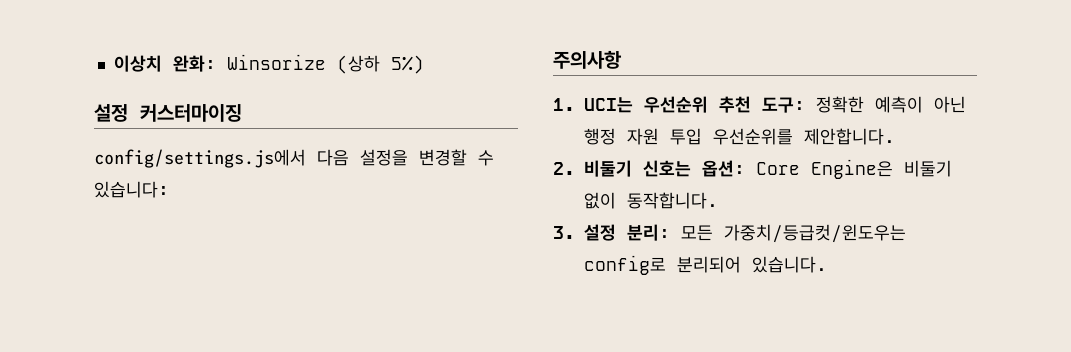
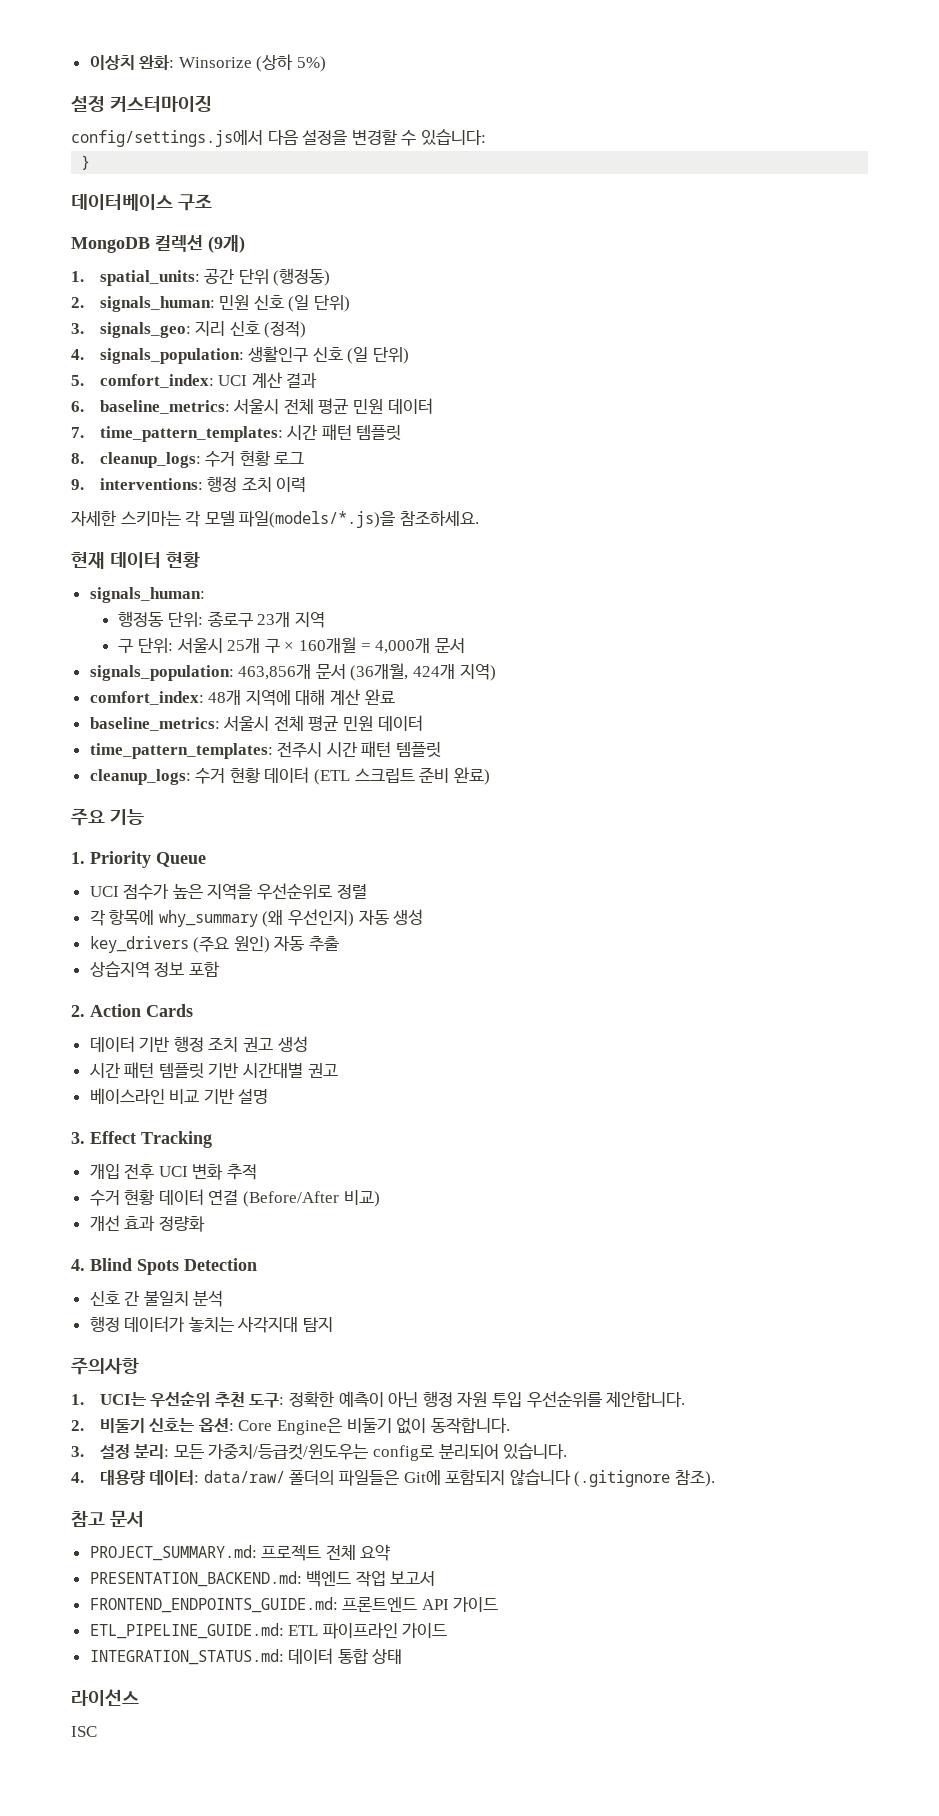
(169, 189) none -> [81,155,91,170] [71,194,212,211] [71,235,245,253] [71,268,331,286] [71,295,351,312] [71,321,307,338] [71,346,410,364] [71,372,318,388] [71,398,433,414] [71,424,402,442] [71,451,305,468] [71,476,307,492] [71,510,479,528] [71,552,200,569] [89,587,205,603] [118,611,325,628] [118,637,465,654] [89,663,496,681] [89,689,395,706] [89,715,423,731] [89,741,442,759] [89,767,490,785] [71,808,144,826] [71,851,206,868] [89,883,367,900] [89,909,424,927] [89,936,340,953] [89,961,219,978] [71,1004,193,1017] [89,1036,308,1052] [89,1062,338,1079] [89,1088,269,1104] [71,1131,212,1148] [89,1164,258,1180] [89,1189,380,1207] [89,1215,205,1232] [71,1258,257,1275] [89,1290,224,1307] [89,1316,334,1333] // } // 데이터베이스 구조 // MongoDB 컬렉션 (9개) // 1. spatial_units: 공간 단위 (행정동) // 2. signals_human: 민원 신호 (일 단위) // 3. signals_geo: 지리 신호 (정적) // 4. signals_population: 생활인구 신호 (일 단위) // 5. comfort_index: UCI 계산 결과 // 6. baseline_metrics: 서울시 전체 평균 민원 데이터 // 7. time_pattern_templates: 시간 패턴 템플릿 // 8. cleanup_logs: 수거 현황 로그 // 9. interventions: 행정 조치 이력 // 자세한 스키마는 각 모델 파일(models/*.js)을 참조하세요. // 현재 데이터 현황 // signals_human: // 행정동 단위: 종로구 23개 지역 // 구 단위: 서울시 25개 구 × 160개월 = 4,000개 문서 // signals_population: 463,856개 문서 (36개월, 424개 지역) // comfort_index: 48개 지역에 대해 계산 완료 // baseline_metrics: 서울시 전체 평균 민원 데이터 // time_pattern_templates: 전주시 시간 패턴 템플릿 // cleanup_logs: 수거 현황 데이터 (ETL 스크립트 준비 완료) // 주요 기능 // 1. Priority Queue // UCI 점수가 높은 지역을 우선순위로 정렬 // 각 항목에 why_summary (왜 우선인지) 자동 생성 // key_drivers (주요 원인) 자동 추출 // 상습지역 정보 포함 // 2. Action Cards // 데이터 기반 행정 조치 권고 생성 // 시간 패턴 템플릿 기반 시간대별 권고 // 베이스라인 비교 기반 설명 // 3. Effect Tracking // 개입 전후 UCI 변화 추적 // 수거 현황 데이터 연결 (Before/After 비교) // 개선 효과 정량화 // 4. Blind Spots Detection // 신호 간 불일치 분석 // 행정 데이터가 놓치는 사각지대 탐지
(827, 264) none -> [71,1469,716,1487] [71,1510,144,1527] [89,1544,391,1561] [89,1570,436,1587] [89,1597,499,1613] [89,1623,448,1639] [89,1648,403,1665] [71,1689,139,1706] [71,1726,97,1737] // 4. 대용량 데이터: data/raw/ 폴더의 파일들은 Git에 포함되지 않습니다 (.gitignore 참조). // 참고 문서 // PROJECT_SUMMARY.md: 프로젝트 전체 요약 // PRESENTATION_BACKEND.md: 백엔드 작업 보고서 // FRONTEND_ENDPOINTS_GUIDE.md: 프론트엔드 API 가이드 // ETL_PIPELINE_GUIDE.md: ETL 파이프라인 가이드 // INTEGRATION_STATUS.md: 데이터 통합 상태 // 라이선스 // ISC

